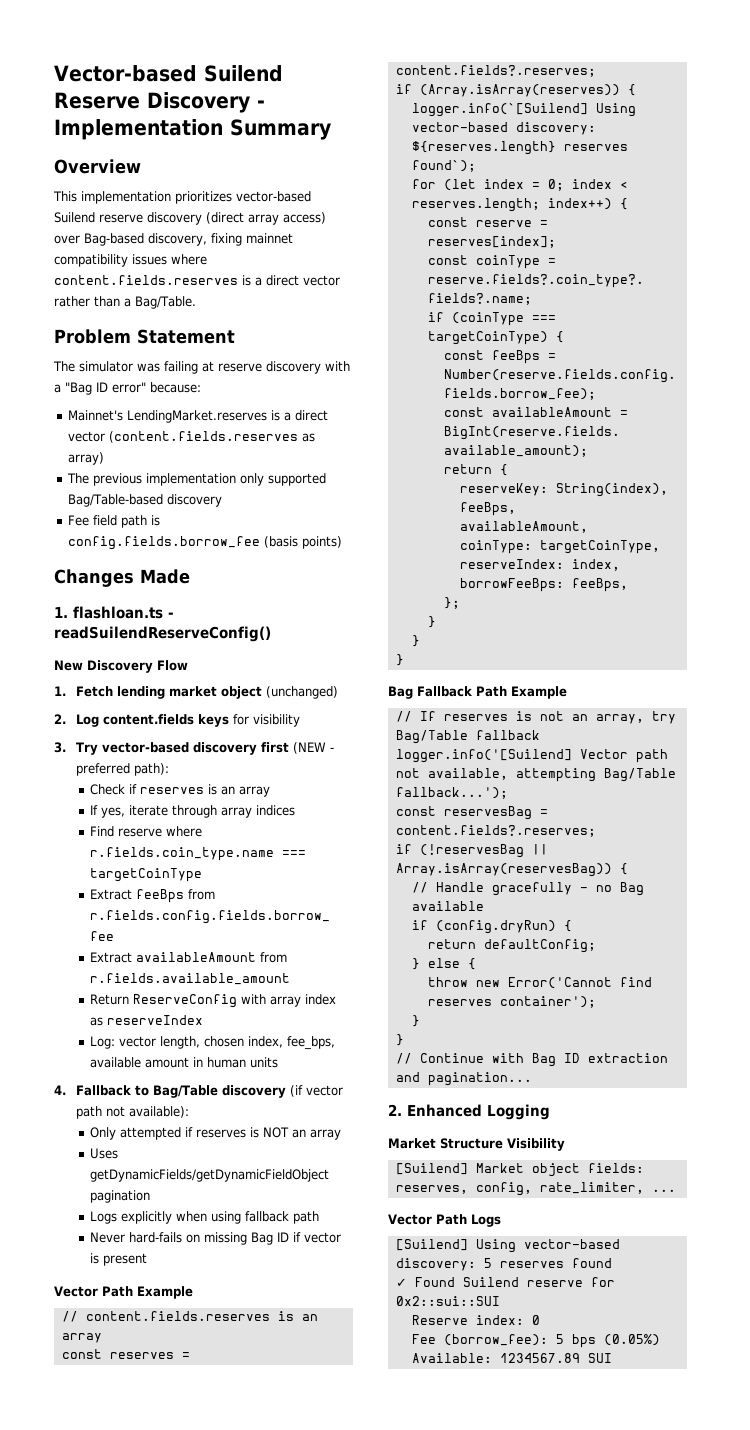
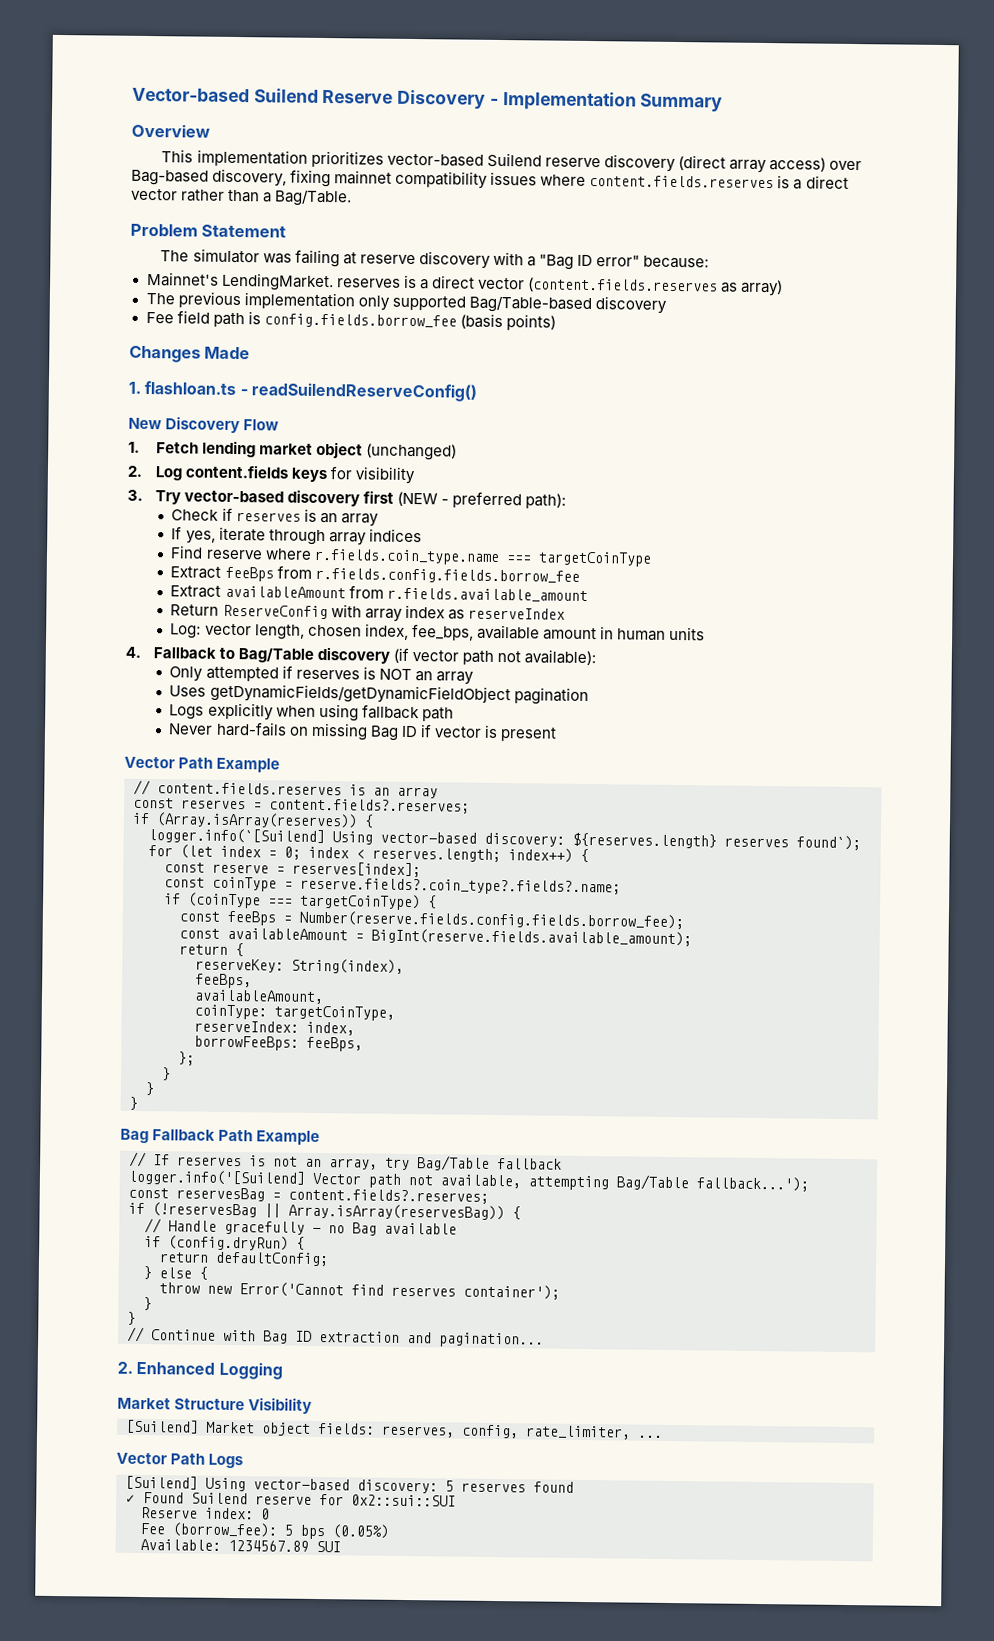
[127,410,268,423] LendingMarket.reserves -> [221,272,401,292] LendingMarket. reserves

